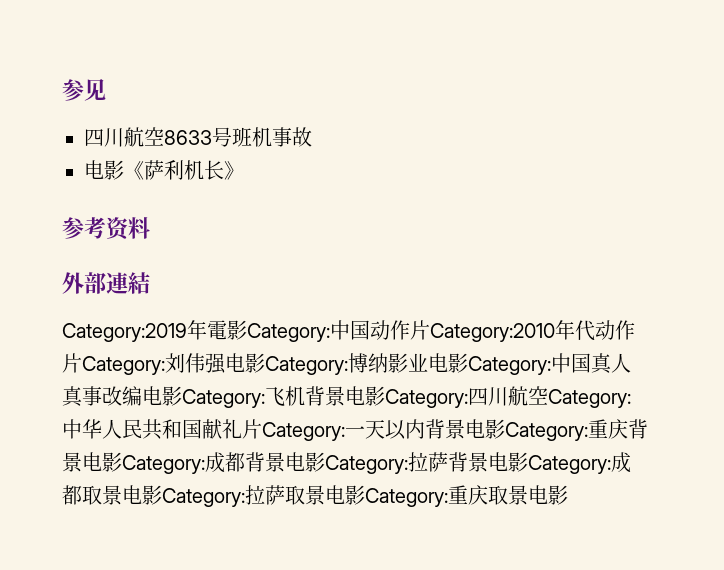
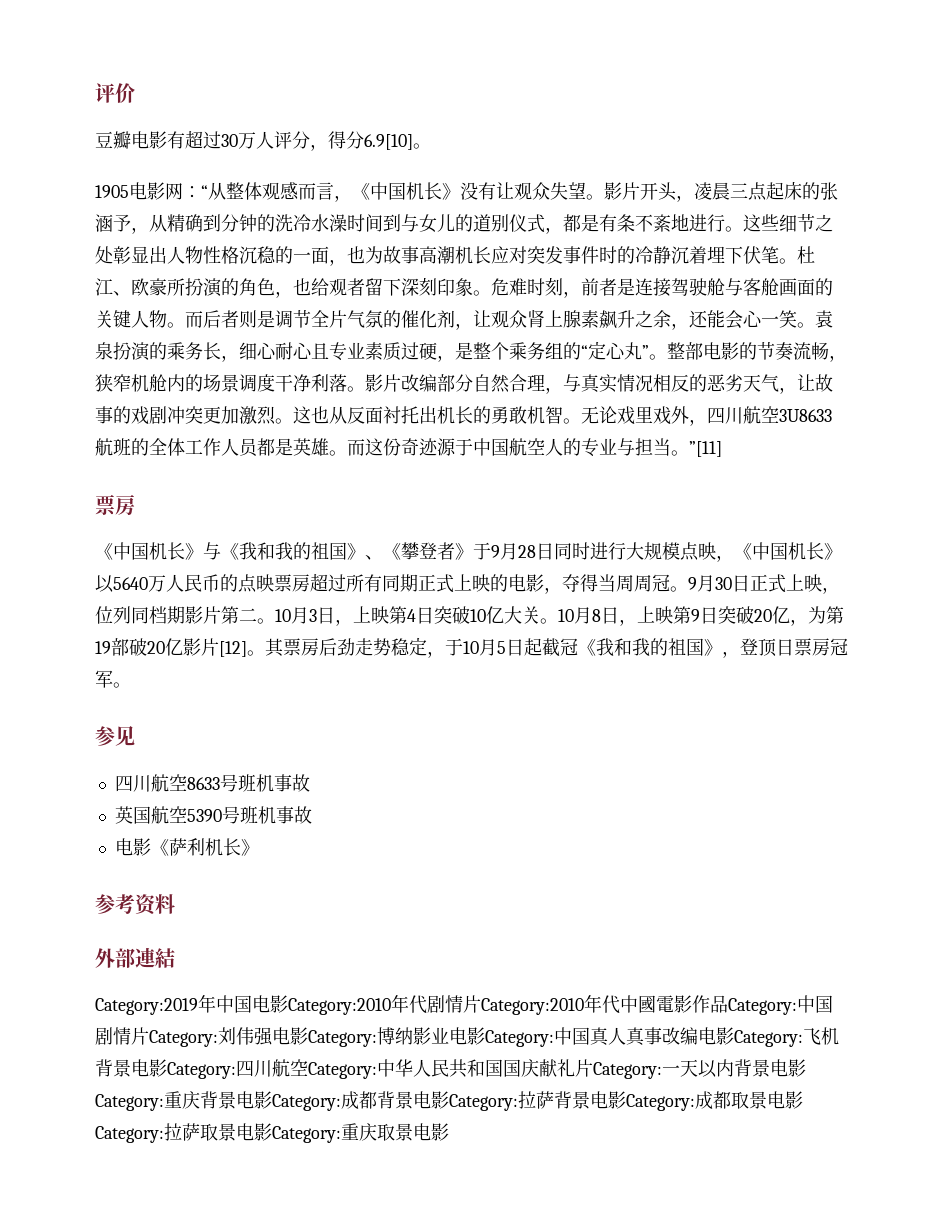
(62, 90) none -> [95,83,135,103] [95,130,431,151] [95,181,838,202] [95,214,833,234] [95,246,815,266] [95,277,833,298] [95,309,833,330] [95,341,847,362] [95,374,833,394] [95,406,832,426] [95,438,722,457] [95,494,135,516] [95,542,842,562] [95,573,840,594] [95,606,844,626] [95,637,848,658] [95,670,131,688] 评价 // 豆瓣电影有超过30万人评分，得分6.9[10]。 // 1905电影网：“从整体观感而言，《中国机长》没有让观众失望。影片开头，凌晨三点起床的张涵予，从精确到分钟的洗冷水澡时间到与女儿的道别仪式，都是有条不紊地进行。这些细节之处彰显出人物性格沉稳的一面，也为故事高潮机长应对突发事件时的冷静沉着埋下伏笔。杜江、欧豪所扮演的角色，也给观者留下深刻印象。危难时刻，前者是连接驾驶舱与客舱画面的关键人物。而后者则是调节全片气氛的催化剂，让观众肾上腺素飙升之余，还能会心一笑。袁泉扮演的乘务长，细心耐心且专业素质过硬，是整个乘务组的“定心丸”。整部电影的节奏流畅，狭窄机舱内的场景调度干净利落。影片改编部分自然合理，与真实情况相反的恶劣天气，让故事的戏剧冲突更加激烈。这也从反面衬托出机长的勇敢机智。无论戏里戏外，四川航空3U8633航班的全体工作人员都是英雄。而这份奇迹源于中国航空人的专业与担当。”[11] // 票房 // 《中国机长》与《我和我的祖国》、《攀登者》于9月28日同时进行大规模点映，《中国机长》以5640万人民币的点映票房超过所有同期正式上映的电影，夺得当周周冠。9月30日正式上映，位列同档期影片第二。10月3日，上映第4日突破10亿大关。10月8日，上映第9日突破20亿，为第19部破20亿影片[12]。其票房后劲走势稳定，于10月5日起截冠《我和我的祖国》，登顶日票房冠军。 //
(312, 137) none -> [114,806,312,824] // 英国航空5390号班机事故
[207,320,635,342] 電影Category:中国动作片Category:2010年代动作 -> [216,994,833,1015] [95,1027,131,1045] 中国电影Category:2010年代剧情片Category:2010年代中國電影作品Category:中国剧情
(202, 429) none -> [503,1059,539,1077] 国庆

